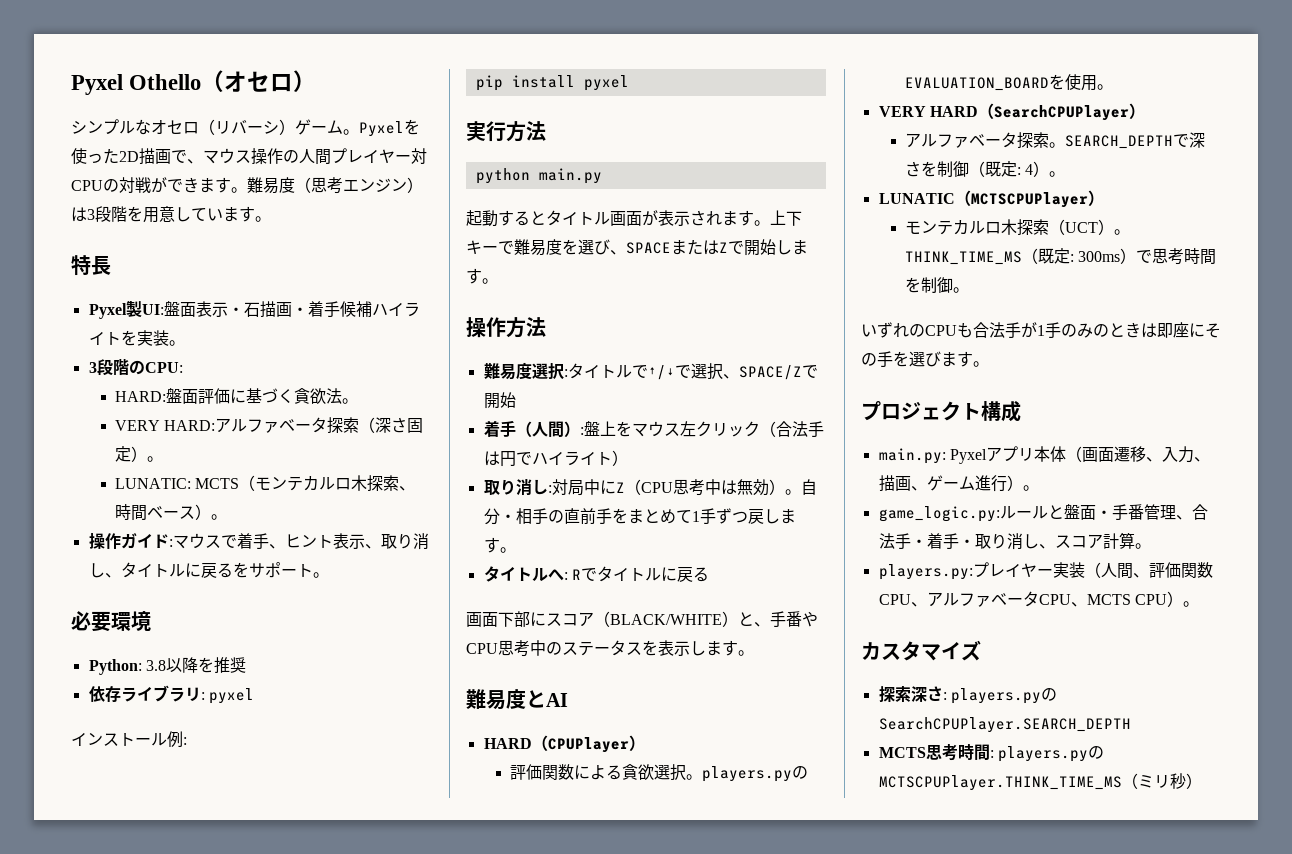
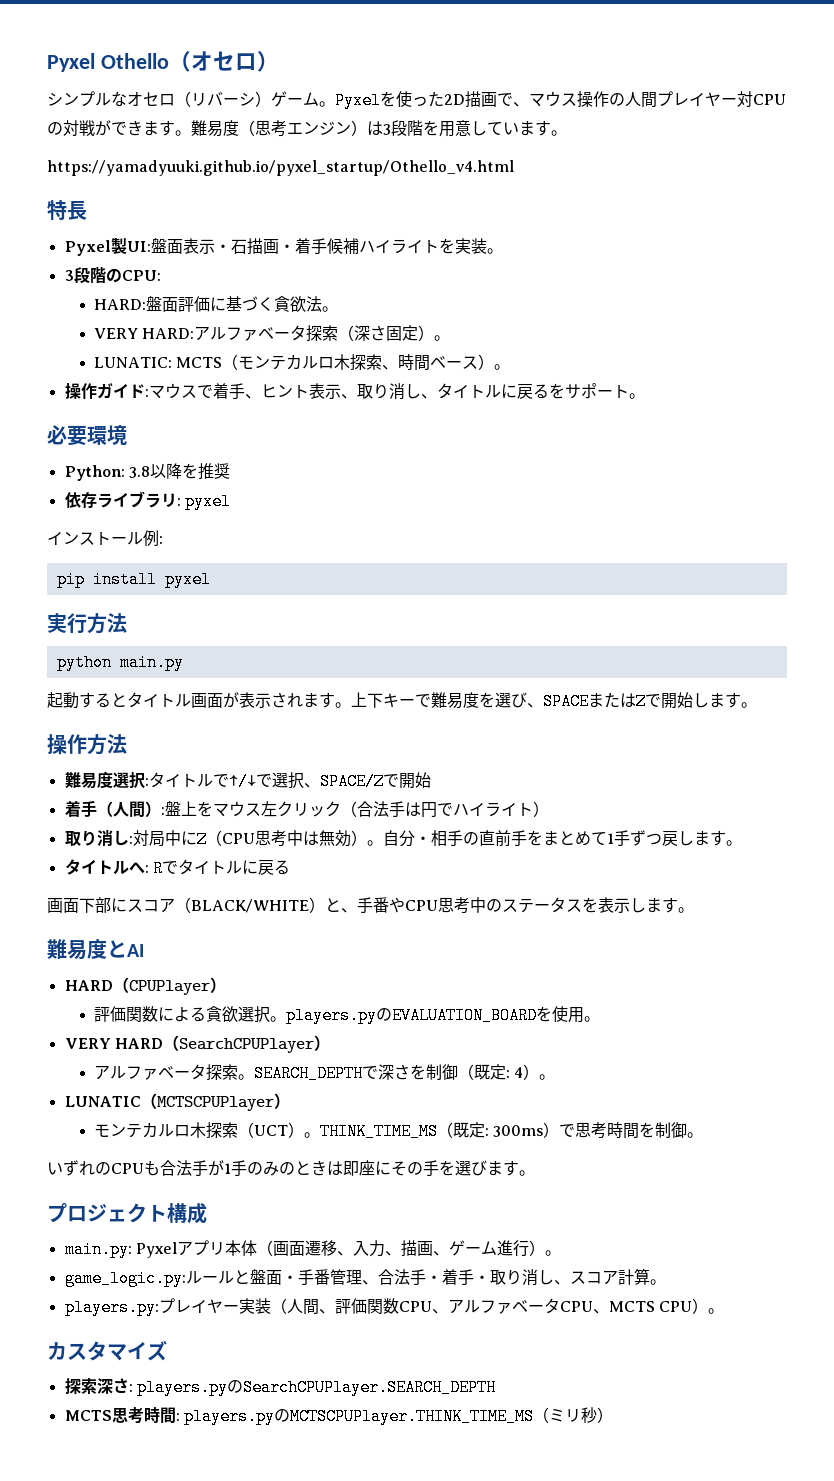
(271, 219) none -> [47,160,514,176] // https://yamadyuuki.github.io/pyxel_startup/Othello_v4.html

